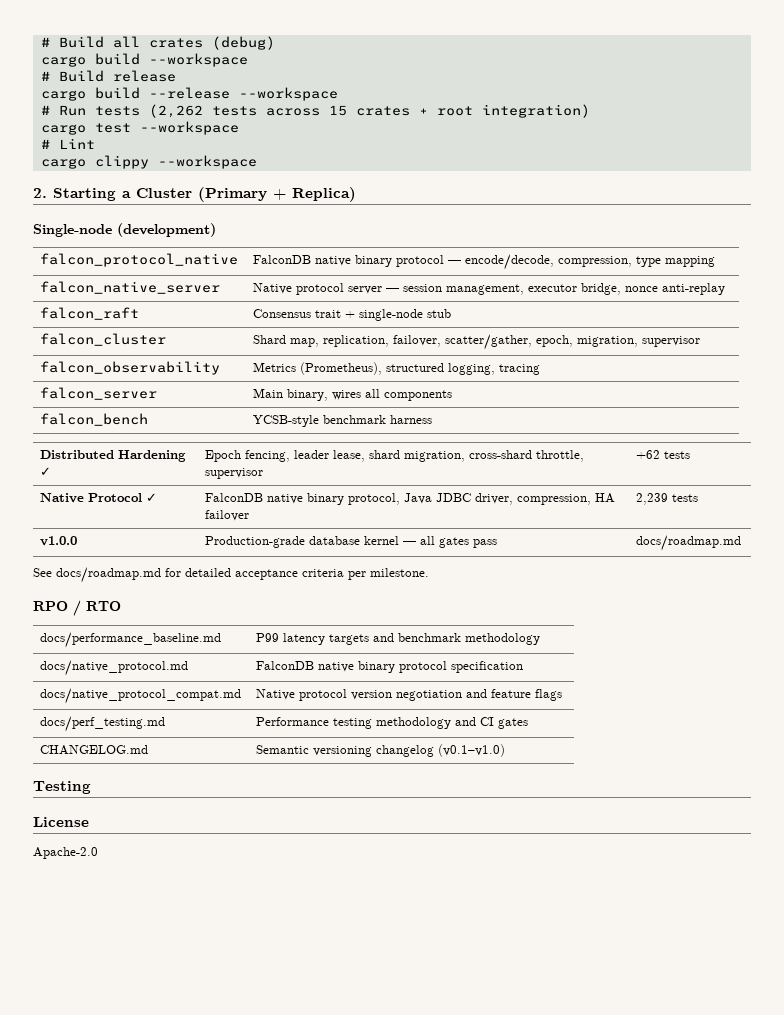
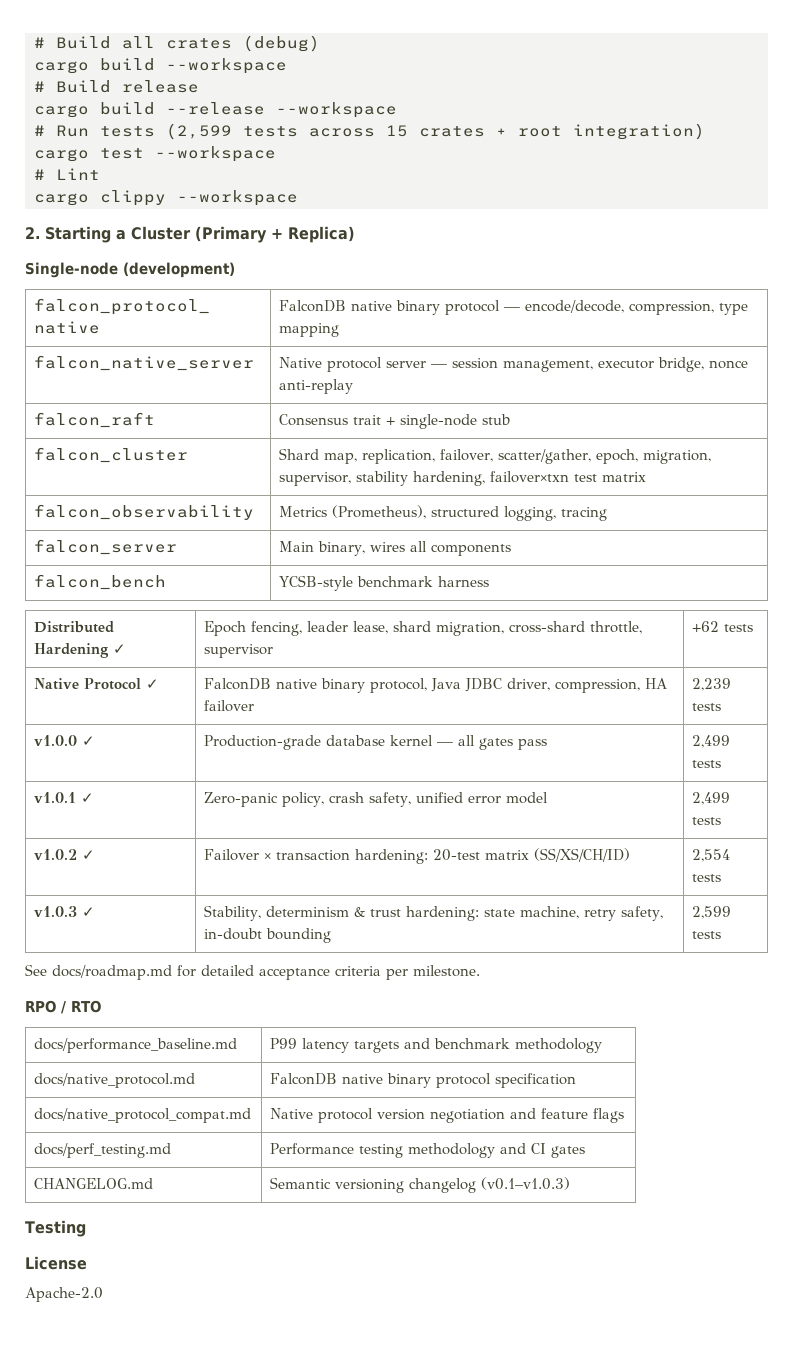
[148,104,203,118] (2,262 -> [166,123,232,140] (2,599
[642,336,701,347] supervisor -> [279,471,647,486] supervisor, stability hardening, failover×txn test matrix
(78, 541) none -> [82,736,96,746] ✓
[636,535,742,551] docs/roadmap.md -> [692,735,731,748] [692,760,722,768] [34,792,95,803] [204,792,549,807] [692,792,731,805] [692,817,722,825] [34,849,96,860] [204,848,631,864] [692,849,731,862] [692,874,722,882] [34,906,96,917] [204,905,664,921] [204,928,332,943] [692,906,732,919] [692,931,722,939] 2,499 tests // v1.0.1 ✓ | Zero-panic policy, crash safety, unified error model | 2,499 tests // v1.0.2 ✓ | Failover × transaction hardening: 20-test matrix (SS/XS/CH/ID) | 2,554 tests // v1.0.3 ✓ | Stability, determinism & trust hardening: state machine, retry safety, in-doubt bounding | 2,599 tests
[438,744,506,757] (v0.1–v1.0) -> [481,1177,571,1190] (v0.1–v1.0.3)

